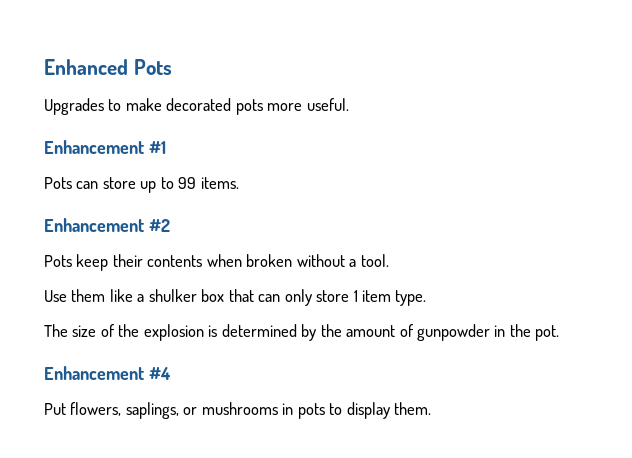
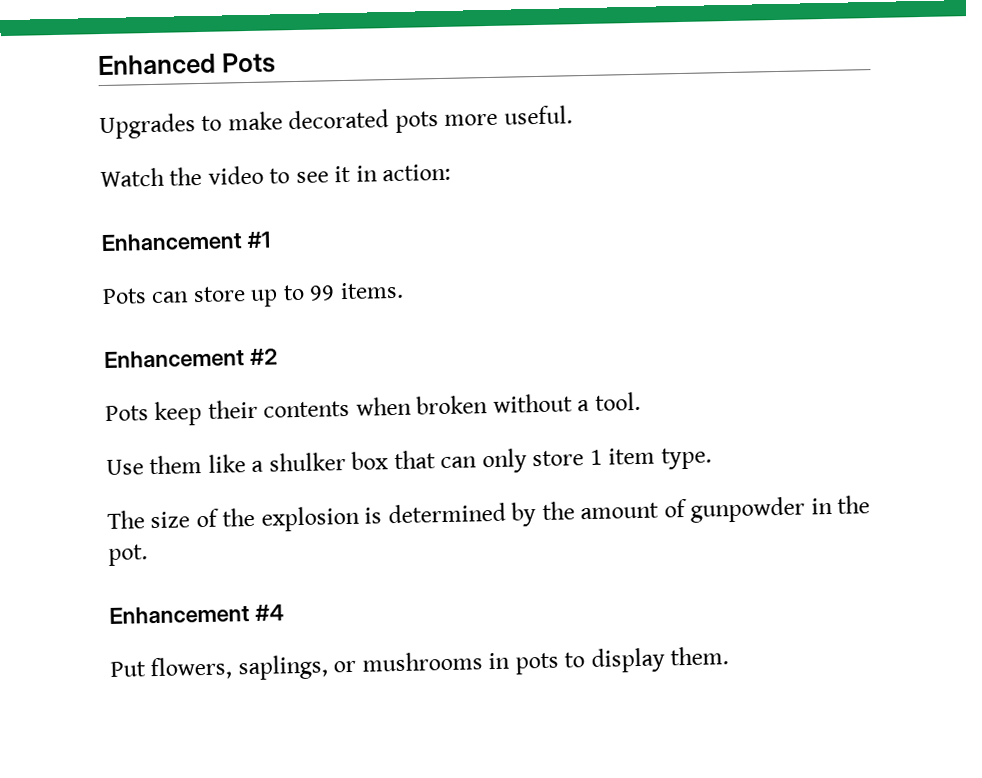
(349, 104) none -> [100,163,452,188] // Watch the video to see it in action:

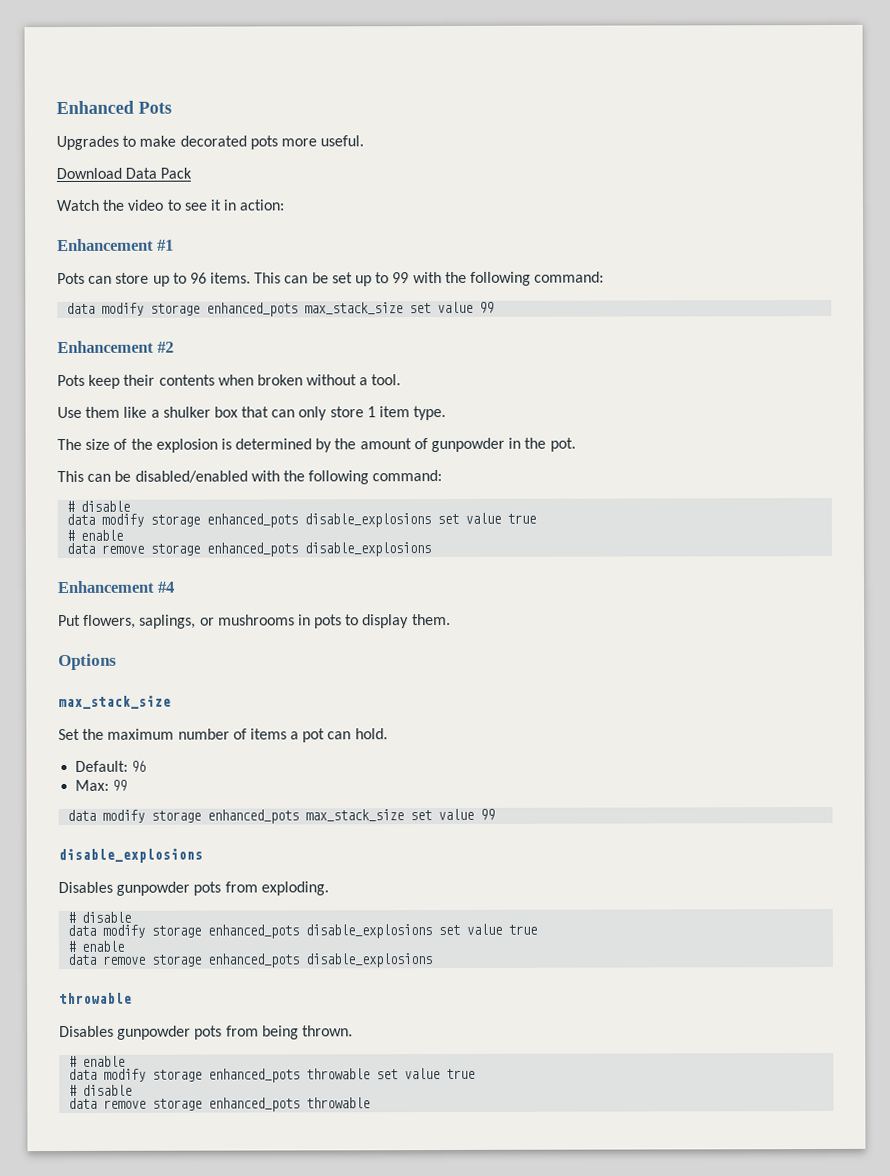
(573, 115) none -> [56,167,193,180] // Download Data Pack
[309,281,404,301] 99 items. -> [189,271,605,287] [66,301,495,317] 96 items. This can be set up to 99 with the following command: // data modify storage enhanced_pots max_stack_size set value 99
(148, 555) none -> [57,470,443,485] [66,500,131,512] [66,512,537,528] [66,529,124,541] [66,542,432,557] // This can be disabled/enabled with the following command: // # disable // data modify storage enhanced_pots disable_explosions set value true // # enable // data remove storage enhanced_pots disable_explosions
(730, 656) none -> [58,653,117,671] [58,695,171,710] [58,728,388,743] [75,760,147,772] [75,779,128,791] [67,808,496,824] [58,848,203,864] [58,881,329,896] [67,911,132,923] [67,923,538,939] [67,940,125,952] [67,953,433,968] [59,992,132,1005] [59,1025,353,1040] [68,1055,126,1067] [68,1068,476,1083] [68,1084,133,1096] [68,1097,371,1112] // Options // max_stack_size // Set the maximum number of items a pot can hold. // Default: 96 // Max: 99 // data modify storage enhanced_pots max_stack_size set value 99 // disable_explosions // Disables gunpowder pots from exploding. // # disable // data modify storage enhanced_pots disable_explosions set value true // # enable // data remove storage enhanced_pots disable_explosions // throwable // Disables gunpowder pots from being thrown. // # enable // data modify storage enhanced_pots throwable set value true // # disable // data remove storage enhanced_pots throwable

